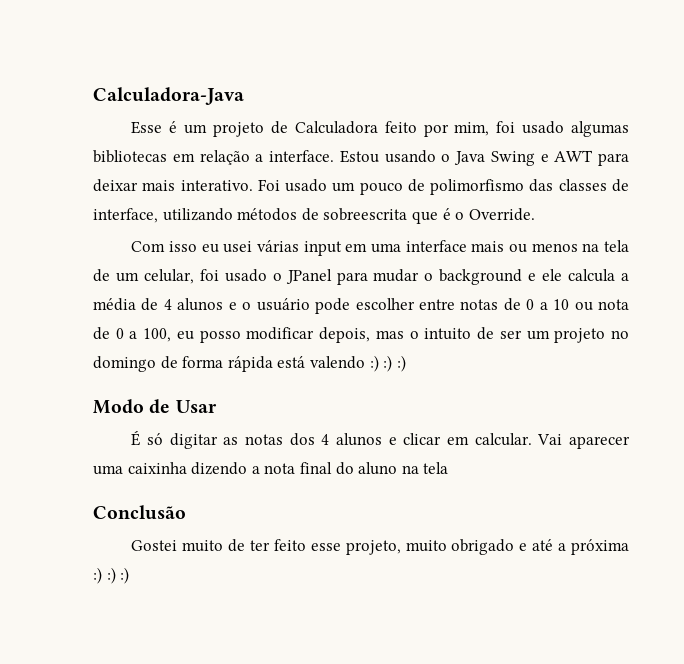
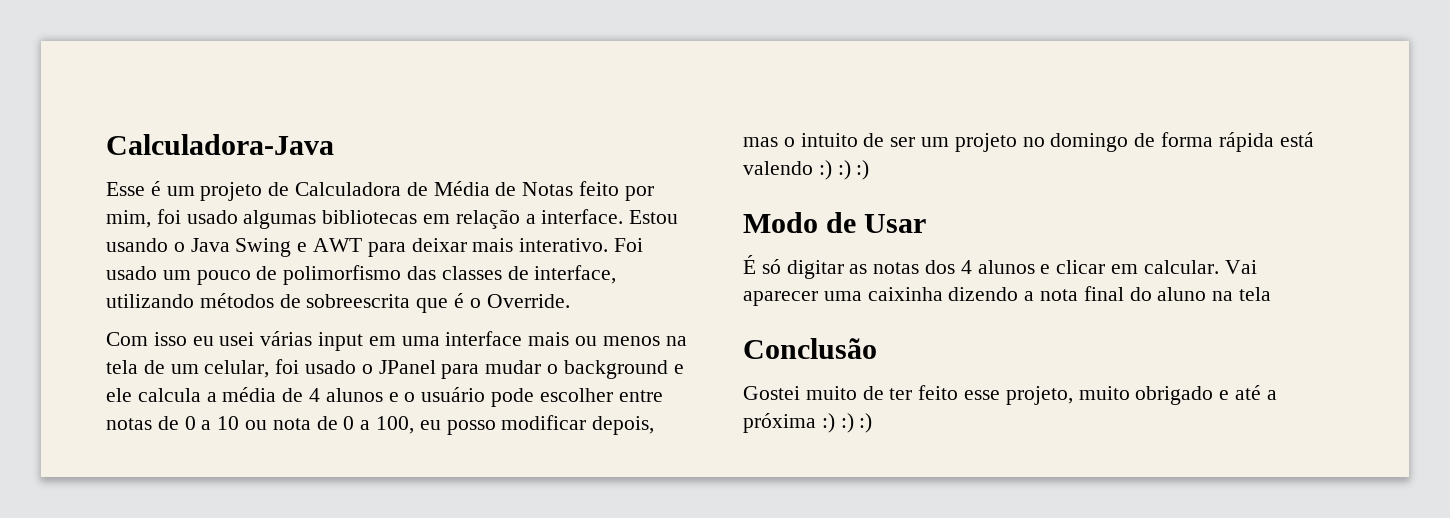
(378, 127) none -> [406,181,574,196] de Média de Notas

